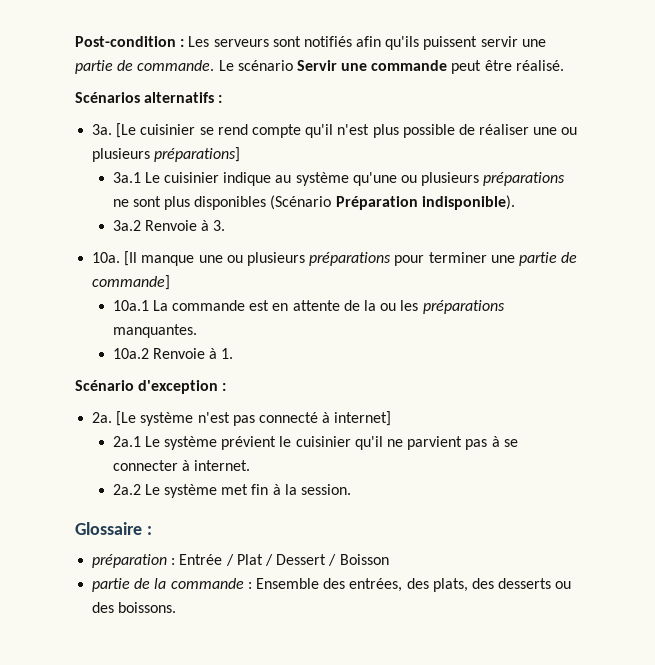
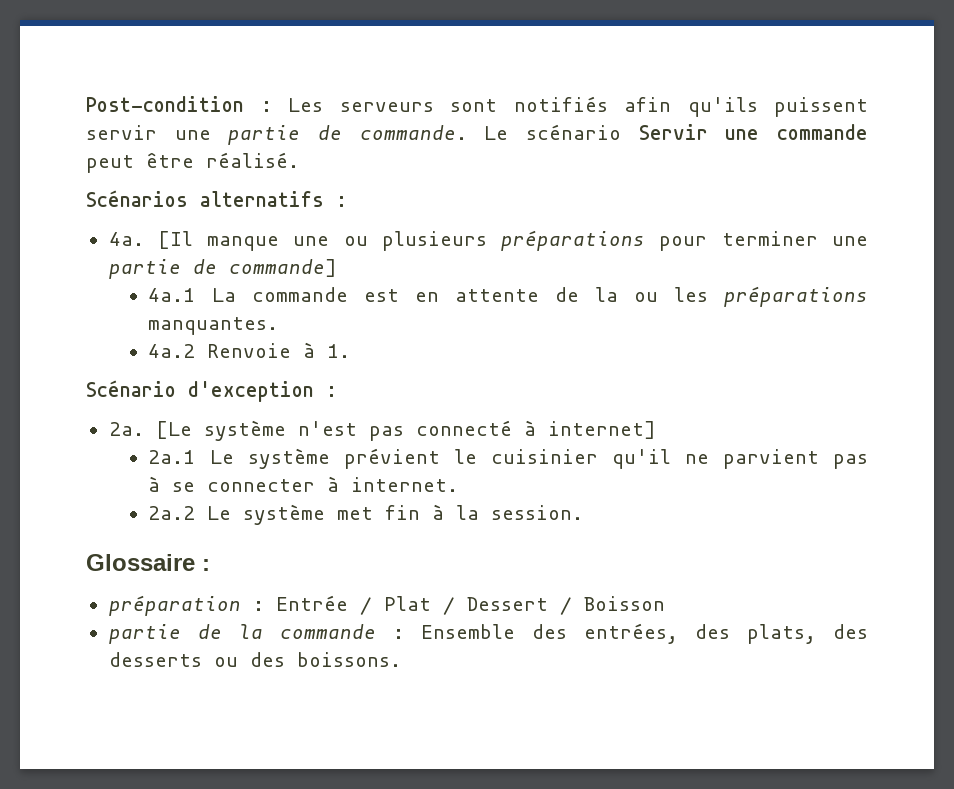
[92,123,578,138] [92,147,241,162] [112,172,566,186] [112,195,515,210] [112,220,226,231] [92,252,121,263] 3a. [Le cuisinier se rend compte qu'il n'est plus possible de réaliser une ou plusieurs préparations] // 3a.1 Le cuisinier indique au système qu'une ou plusieurs préparations ne sont plus disponibles (Scénario Préparation indisponible). // 3a.2 Renvoie à 3. // 10a. -> [108,232,144,246] 4a.
[112,300,149,311] 10a.1 -> [148,288,196,302] 4a.1
[112,348,149,359] 10a.2 -> [148,344,196,358] 4a.2

